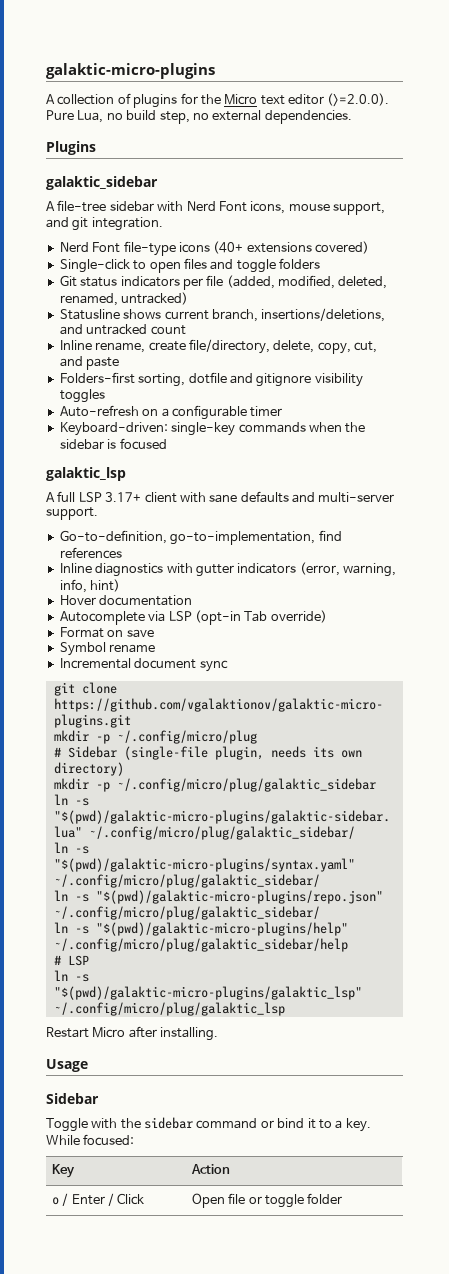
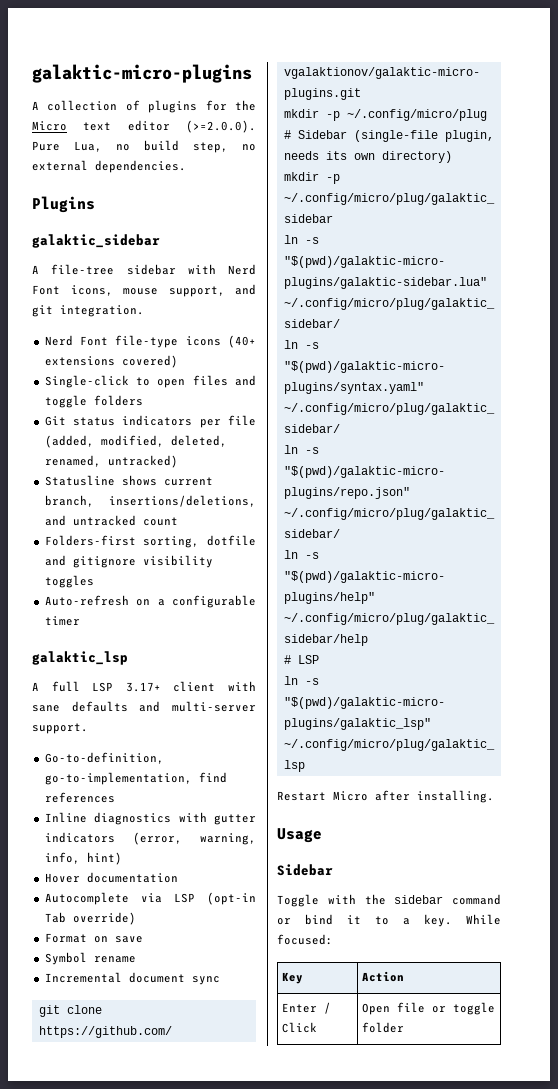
[59,339,377,354] [59,356,120,370] // Inline rename, create file/directory, delete, copy, cut, and paste -> (178, 521) none
[59,422,366,436] [59,438,167,450] // Keyboard-driven: single-key commands when the sidebar is focused -> (80, 621) none
[51,1193,69,1206] o / -> (405, 976) none

